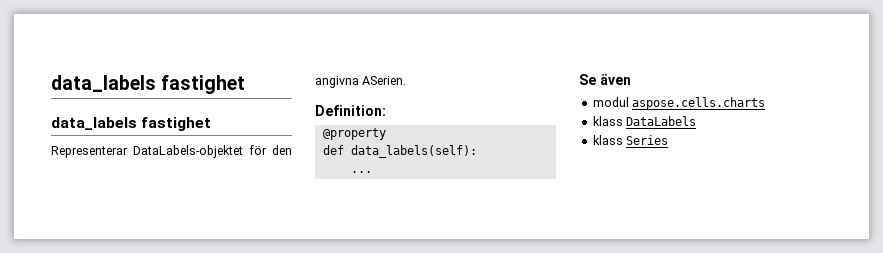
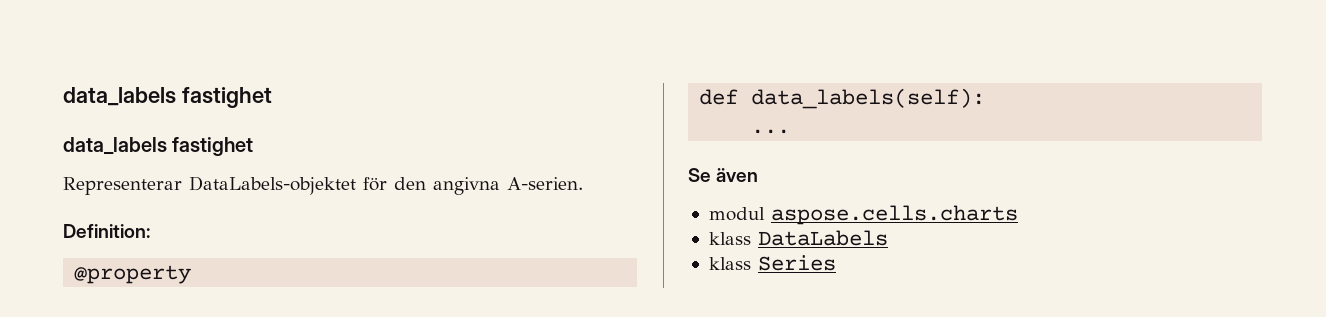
[362,76,407,85] ASerien. -> [507,177,583,190] A-serien.

